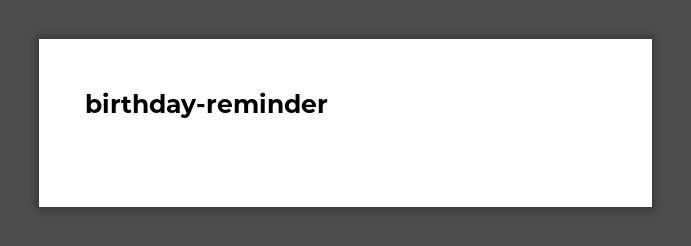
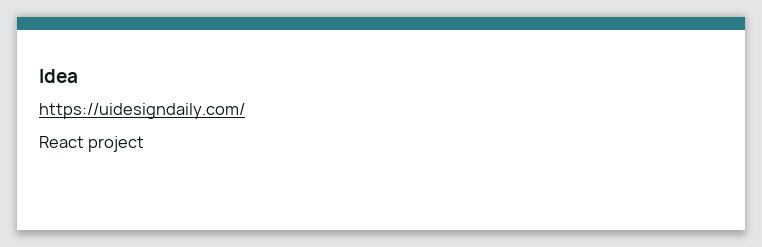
[85,92,328,118] birthday-reminder -> [39,69,78,83] [39,103,245,119] [39,136,145,152] Idea // https://uidesigndaily.com/ // React project

